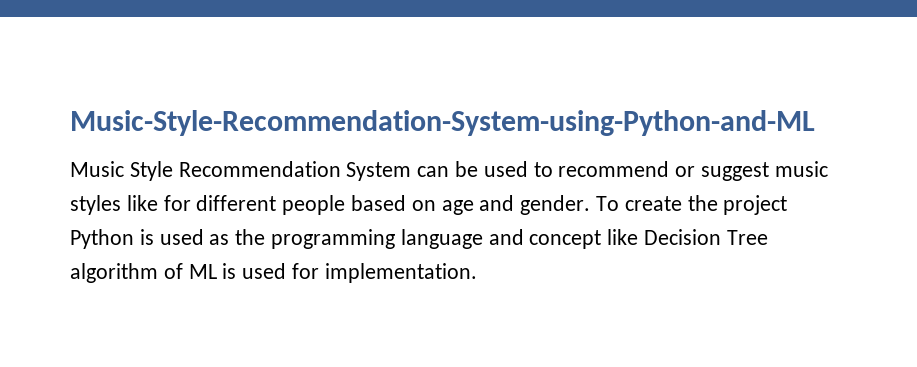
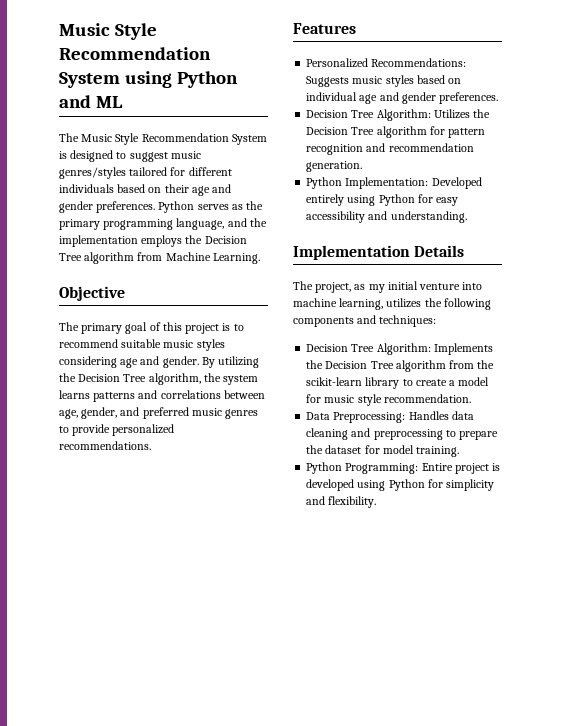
[70,110,815,136] [70,161,828,181] [70,195,788,215] [70,229,768,249] [70,263,477,283] Music-Style-Recommendation-System-using-Python-and-ML // Music Style Recommendation System can be used to recommend or suggest music styles like for different people based on age and gender. To create the project Python is used as the programming language and concept like Decision Tree algorithm of ML is used for implementation. -> [59,23,157,40] [59,47,211,60] [59,71,238,88] [59,95,123,108] [59,133,267,145] [59,150,201,162] [59,167,232,179] [59,184,232,196] [59,201,264,213] [59,218,267,230] [59,235,247,247] [59,252,260,264] [59,286,125,301] [59,322,244,334] [59,339,225,351] [59,356,260,368] [59,373,259,385] [59,390,265,402] [59,407,259,419] [59,424,175,436] [59,441,151,450] [293,23,356,34] [306,58,467,68] [306,75,462,87] [306,92,499,104] [306,109,491,121] [306,126,486,138] [306,143,474,155] [306,161,363,172] [306,177,482,189] [306,194,459,206] [306,211,467,223] [293,245,465,260] [293,281,483,293] [293,298,491,310] [293,315,437,327] [306,343,493,355] [306,360,495,372] [306,377,490,389] [306,394,471,406] [306,411,474,423] [306,428,499,440] [306,445,460,457] [306,462,501,474] [306,479,495,491] [306,496,377,508] Music Style Recommendation System using Python and ML // The Music Style Recommendation System is designed to suggest music genres/styles tailored for different individuals based on their age and gender preferences. Python serves as the primary programming language, and the implementation employs the Decision Tree algorithm from Machine Learning. // Objective // The primary goal of this project is to recommend suitable music styles considering age and gender. By utilizing the Decision Tree algorithm, the system learns patterns and correlations between age, gender, and preferred music genres to provide personalized recommendations. // Features // Personalized Recommendations: Suggests music styles based on individual age and gender preferences. // Decision Tree Algorithm: Utilizes the Decision Tree algorithm for pattern recognition and recommendation generation. // Python Implementation: Developed entirely using Python for easy accessibility and understanding. // Implementation Details // The project, as my initial venture into machine learning, utilizes the following components and techniques: // Decision Tree Algorithm: Implements the Decision Tree algorithm from the scikit-learn library to create a model for music style recommendation. // Data Preprocessing: Handles data cleaning and preprocessing to prepare the dataset for model training. // Python Programming: Entire project is developed using Python for simplicity and flexibility.

